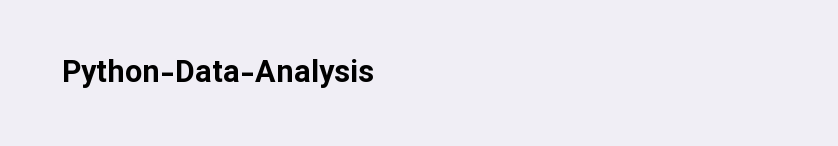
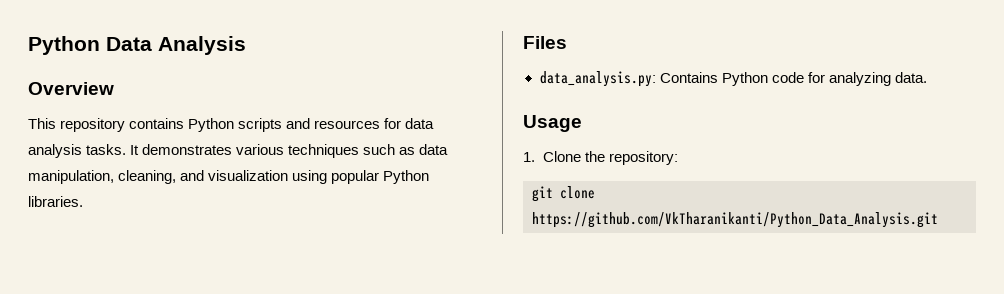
[62,59,374,88] Python-Data-Analysis -> [28,36,246,55] [28,82,114,95] [28,118,435,132] [28,144,449,158] [28,170,430,184] [28,196,83,207] [523,36,567,49] [539,71,927,87] [523,115,582,132] [523,151,678,165] [532,186,595,202] [532,212,938,228] Python Data Analysis // Overview // This repository contains Python scripts and resources for data analysis tasks. It demonstrates various techniques such as data manipulation, cleaning, and visualization using popular Python libraries. // Files // data_analysis.py: Contains Python code for analyzing data. // Usage // 1. Clone the repository: // git clone https://github.com/VkTharanikanti/Python_Data_Analysis.git

